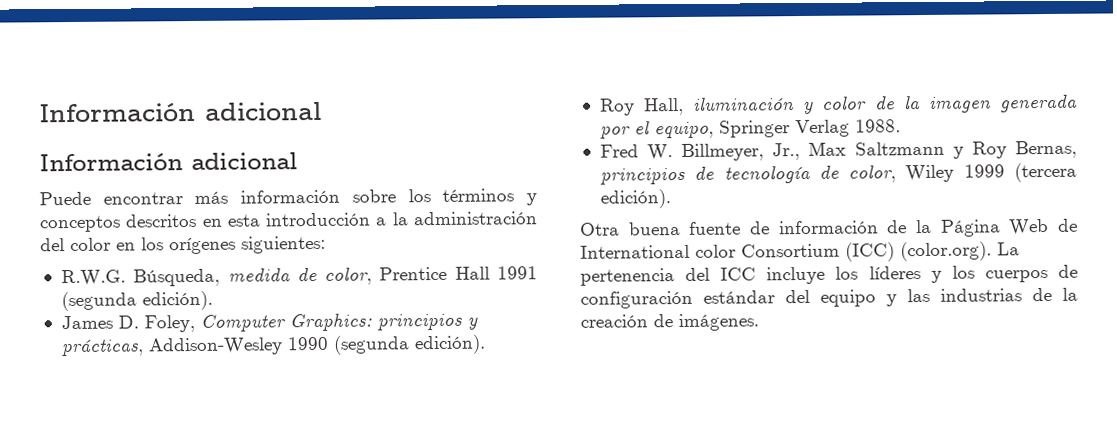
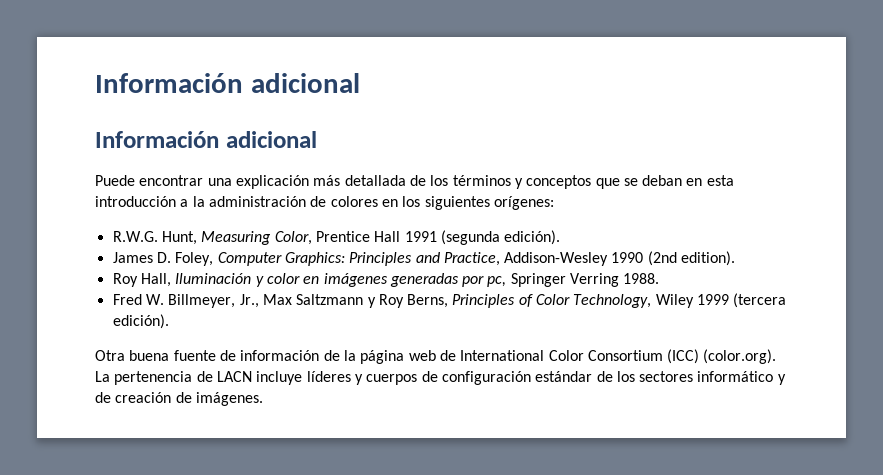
[194,189,396,204] más información sobre -> [207,175,426,189] una explicación más detallada de
[125,213,198,228] descritos -> [595,175,683,189] que se deban
[40,235,326,255] [60,267,373,287] del color en los orígenes siguientes: // R.W.G. Búsqueda, medida de color, -> [310,196,554,210] [112,231,312,245] de colores en los siguientes orígenes: // R.W.G. Hunt, Measuring Color,
[376,313,478,331] [60,334,486,357] principios y prácticas, Addison-Wesley 1990 (segunda edición). -> [349,251,736,266] Principles and Practice, Addison-Wesley 1990 (2nd edition).
[692,97,796,111] iluminación -> [175,273,252,284] Iluminación
[873,94,1078,113] [599,119,850,139] de la imagen generada por el equipo, Springer Verlag -> [303,273,620,287] en imágenes generadas por pc, Springer Verring
[1015,140,1077,159] [599,165,897,185] Bernas, principios de tecnología de color, -> [407,294,652,308] Berns, Principles of Color Technology,
[939,218,1050,237] Página Web -> [360,350,436,364] página web
[695,244,736,258] color -> [548,350,584,361] Color
[685,266,859,285] del ICC incluye los -> [196,371,303,385] de LACN incluye
[951,265,975,279] los -> (363, 379) none
[785,287,1078,307] del equipo y las industrias de la -> [596,371,786,385] [95,392,111,403] de los sectores informático y de

